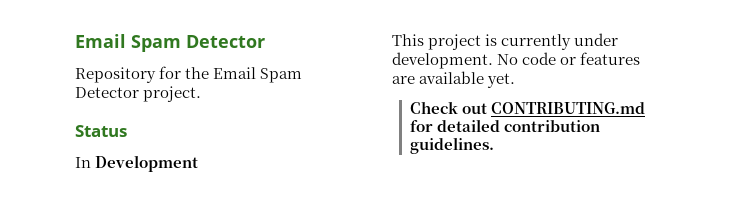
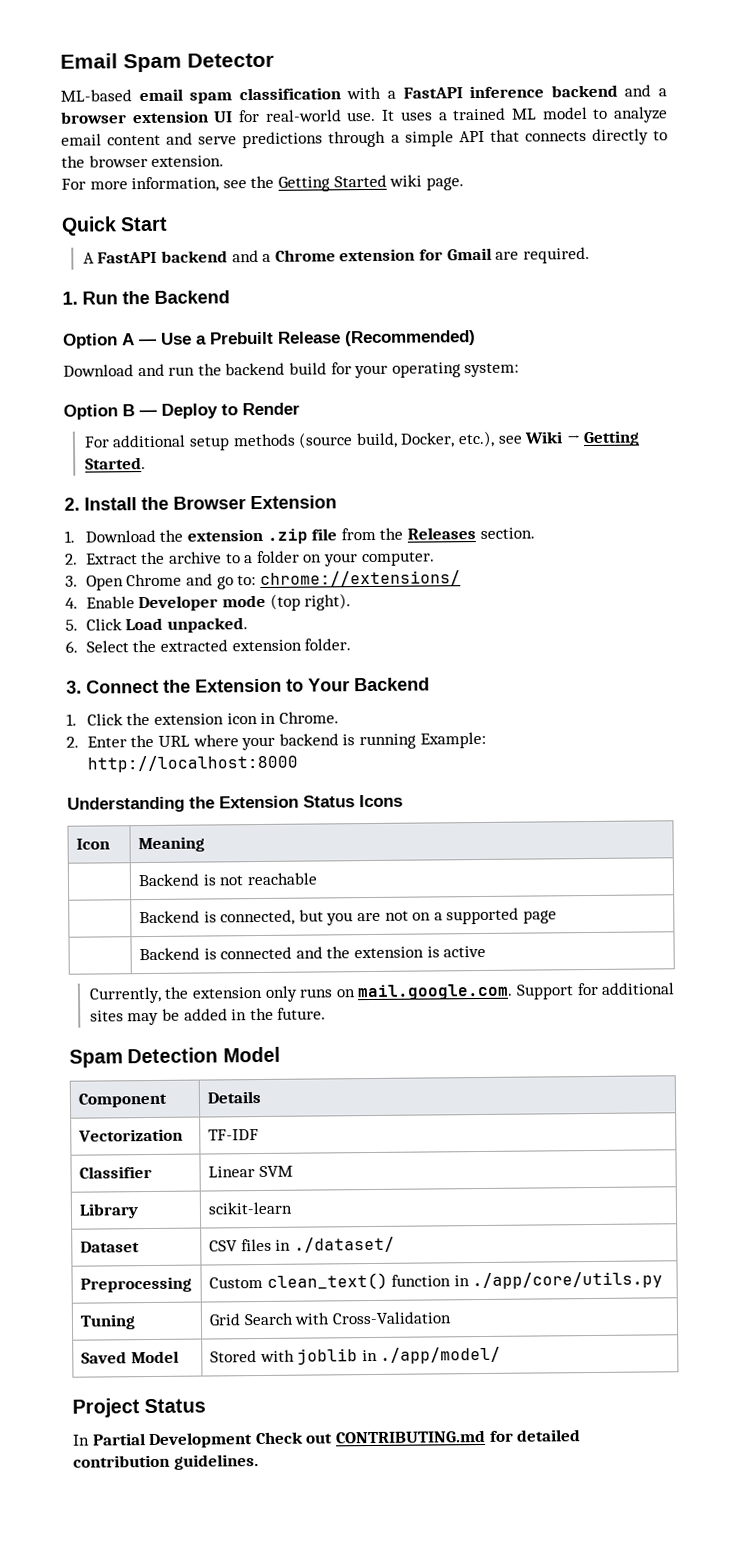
[75,66,303,83] [75,86,202,102] Repository for the Email Spam Detector project. // -> [60,84,668,104] [60,106,668,124] [61,128,668,149] [61,154,225,168] [61,174,464,193] [61,216,169,236] [82,246,590,264] [62,290,230,305] [62,330,476,349] [63,362,520,379] [63,402,300,420] [83,430,641,451] [84,457,146,470] [64,495,337,511] [64,527,535,544] [64,550,435,567] [65,570,461,591] [65,593,352,612] [65,617,248,633] [65,638,352,653] [66,677,430,694] [66,711,339,726] [66,731,486,751] [86,754,298,773] [67,794,403,813] [75,838,110,850] [137,836,205,853] [137,872,318,887] [138,907,557,926] [138,945,487,961] [88,982,676,1004] [89,1007,327,1026] [69,1046,280,1068] [77,1092,168,1108] [206,1091,261,1104] [77,1128,183,1142] [207,1129,259,1141] [78,1165,152,1179] [207,1165,293,1178] [78,1203,139,1219] [207,1201,292,1215] [79,1241,140,1253] [208,1236,395,1253] [79,1276,192,1293] [208,1271,664,1290] [79,1314,136,1330] [208,1311,451,1326] [80,1350,179,1364] [209,1346,502,1365] [72,1398,140,1418] ML-based email spam classification with a FastAPI inference backend and a browser extension UI for real-world use. It uses a trained ML model to analyze email content and serve predictions through a simple API that connects directly to the browser extension. // For more information, see the Getting Started wiki page. // Quick Start // A FastAPI backend and a Chrome extension for Gmail are required. // 1. Run the Backend // Option A — Use a Prebuilt Release (Recommended) // Download and run the backend build for your operating system: // Option B — Deploy to Render // For additional setup methods (source build, Docker, etc.), see Wiki → Getting Started. // 2. Install the Browser Extension // 1. Download the extension .zip file from the Releases section. // 2. Extract the archive to a folder on your computer. // 3. Open Chrome and go to: chrome://extensions/ // 4. Enable Developer mode (top right). // 5. Click Load unpacked. // 6. Select the extracted extension folder. // 3. Connect the Extension to Your Backend // 1. Click the extension icon in Chrome. // 2. Enter the URL where your backend is running Example: http://localhost:8000 // Understanding the Extension Status Icons // Icon | Meaning // | Backend is not reachable // | Backend is connected, but you are not on a supported page // | Backend is connected and the extension is active // Currently, the extension only runs on mail.google.com. Support for additional sites may be added in the future. // Spam Detection Model // Component | Details // Vectorization | TF-IDF // Classifier | Linear SVM // Library | scikit-learn // Dataset | CSV files in ./dataset/ // Preprocessing | Custom clean_text() function in ./app/core/utils.py // Tuning | Grid Search with Cross-Validation // Saved Model | Stored with joblib in ./app/model/ // Project
(91, 162) none -> [91,1433,146,1446] Partial
[392,33,619,50] [392,52,641,69] [392,71,516,88] // This project is currently under development. No code or features are available yet. // -> (254, 1440) none

